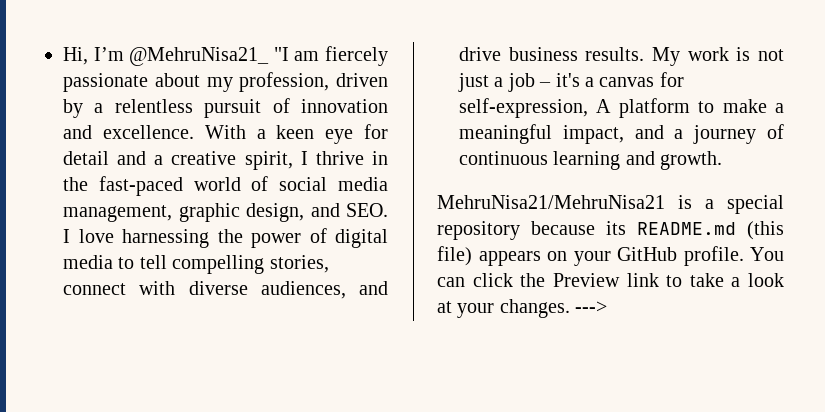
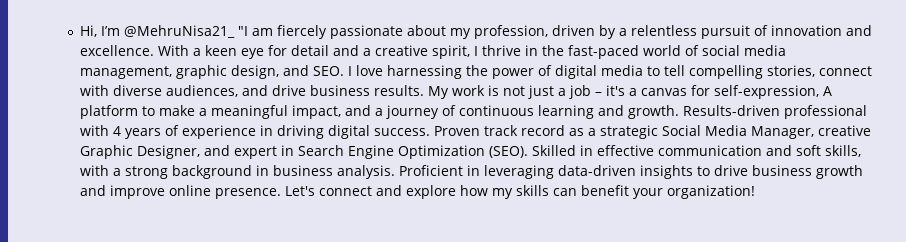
[437,195,784,214] [437,221,784,240] [437,246,784,266] [437,273,784,287] [437,299,608,318] // MehruNisa21/MehruNisa21 is a special repository because its README.md (this file) appears on your GitHub profile. You can click the Preview link to take a look at your changes. ---> -> [682,105,867,119] [79,125,871,139] [79,145,861,159] [79,165,863,179] [79,185,755,199] Results-driven professional with 4 years of experience in driving digital success. Proven track record as a strategic Social Media Manager, creative Graphic Designer, and expert in Search Engine Optimization (SEO). Skilled in effective communication and soft skills, with a strong background in business analysis. Proficient in leveraging data-driven insights to drive business growth and improve online presence. Let's connect and explore how my skills can benefit your organization!

